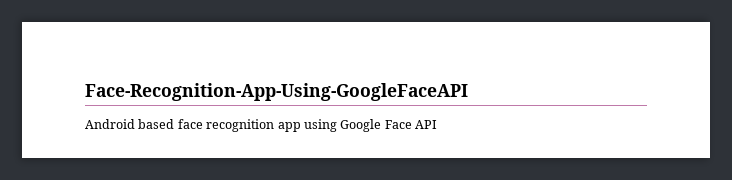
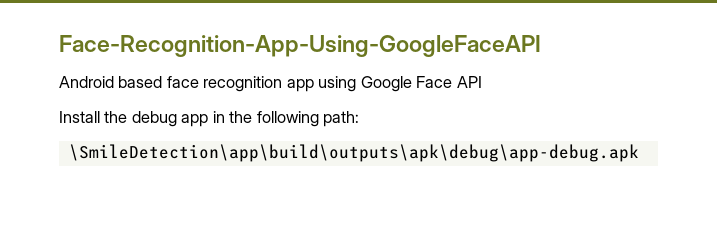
(437, 124) none -> [59,111,360,127] [68,144,639,162] // Install the debug app in the following path: // \SmileDetection\app\build\outputs\apk\debug\app-debug.apk

